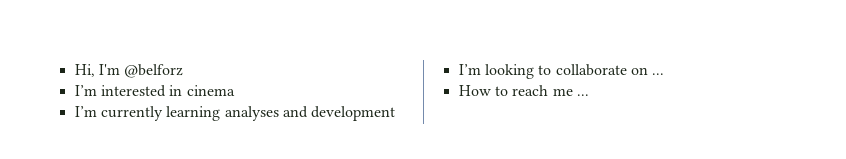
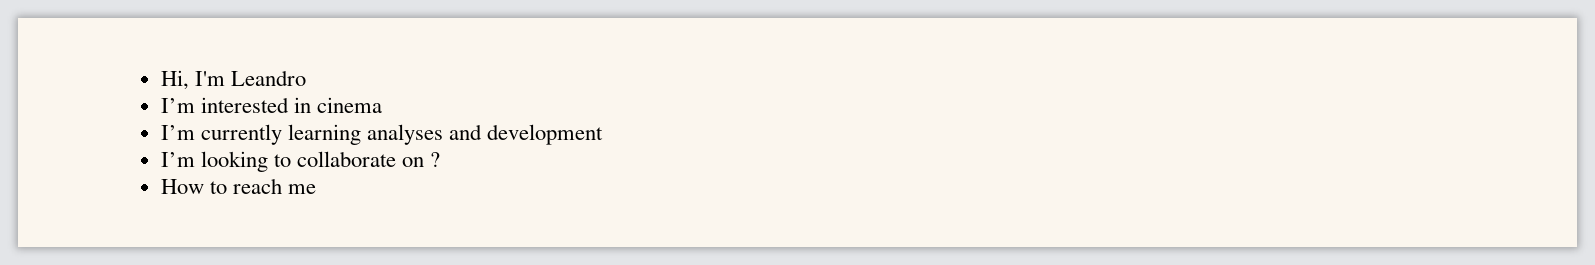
[124,64,184,78] @belforz -> [230,70,306,86] Leandro
[652,73,665,75] ... -> [430,152,441,167] ?
[576,94,589,96] ... -> (316, 189) none

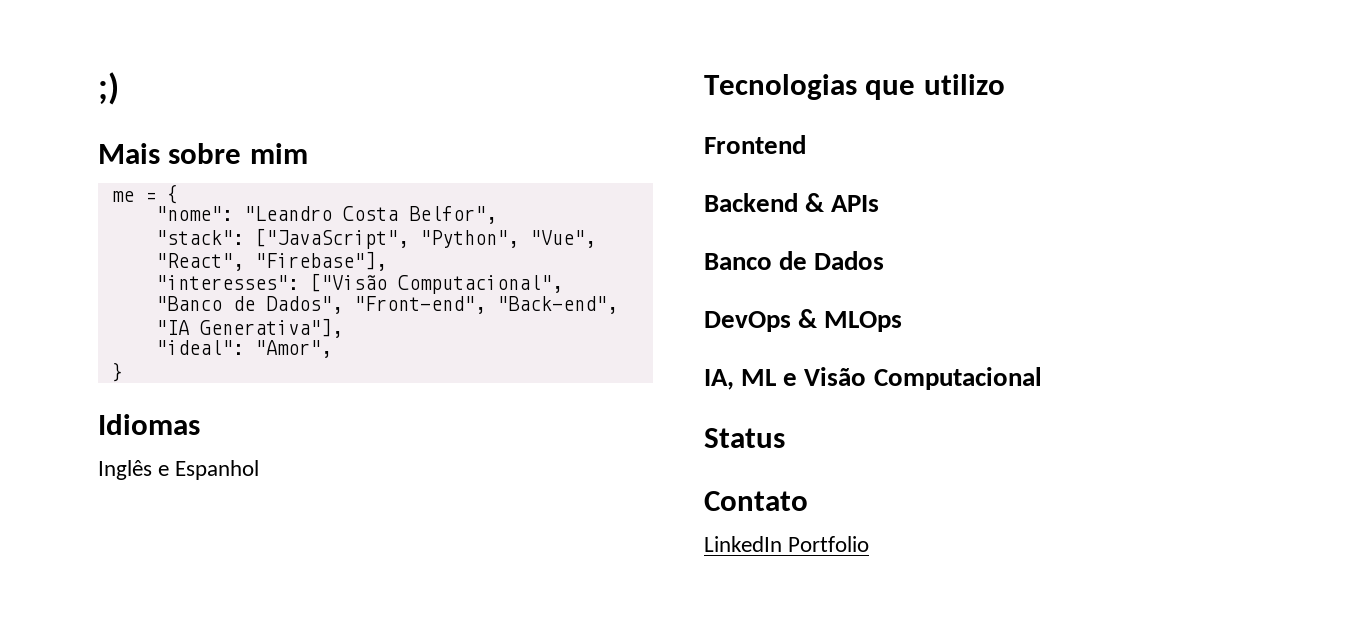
[160,70,306,90] [160,97,382,113] [160,124,604,145] [160,151,441,172] [160,178,316,194] Hi, I'm Leandro // I’m interested in cinema // I’m currently learning analyses and development // I’m looking to collaborate on ? // How to reach me -> [98,72,119,105] [98,143,308,164] [111,184,178,204] [155,206,497,224] [155,228,596,249] [155,251,387,271] [155,273,563,294] [155,296,618,314] [155,318,343,338] [155,340,332,358] [111,362,123,382] [98,414,200,435] [98,460,260,480] [704,74,1005,100] [704,135,806,154] [704,193,880,212] [704,251,885,270] [704,309,903,332] [704,367,1042,390] [704,428,785,448] [704,491,808,511] [704,536,870,552] ;) // Mais sobre mim // me = { // "nome": "Leandro Costa Belfor", // "stack": ["JavaScript", "Python", "Vue", "React", "Firebase"], // "interesses": ["Visão Computacional", "Banco de Dados", "Front-end", "Back-end", "IA Generativa"], // "ideal": "Amor", // } // Idiomas // Inglês e Espanhol // Tecnologias que utilizo // Frontend // Backend & APIs // Banco de Dados // DevOps & MLOps // IA, ML e Visão Computacional // Status // Contato // LinkedIn Portfolio

